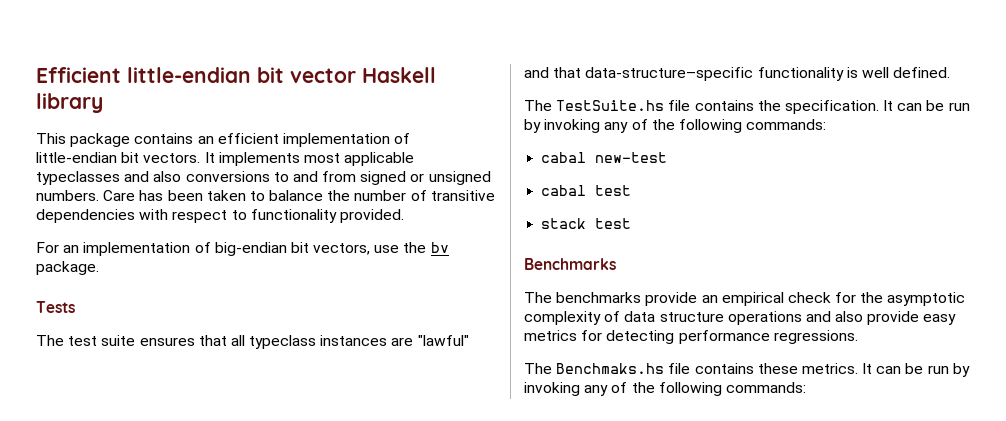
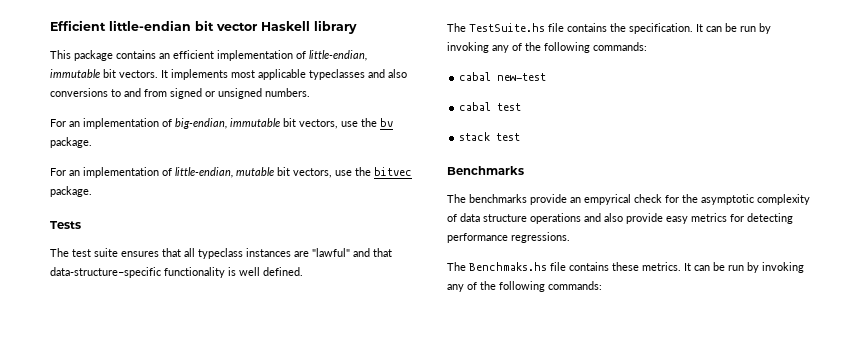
[36,152,117,163] little-endian -> [309,50,367,61] [50,69,100,78] little-endian, immutable
[103,190,495,201] [36,209,404,223] [36,242,287,256] Care has been taken to balance the number of transitive dependencies with respect to functionality provided. // For an implementation of big-endian -> [50,118,280,129] // For an implementation of big-endian, immutable
(99, 268) none -> [50,167,412,178] [50,186,92,197] // For an implementation of little-endian, mutable bit vectors, use the bitvec package.
[721,292,784,306] empirical -> [584,194,631,205] empyrical

